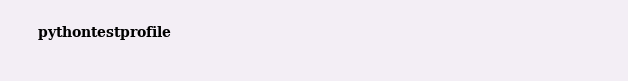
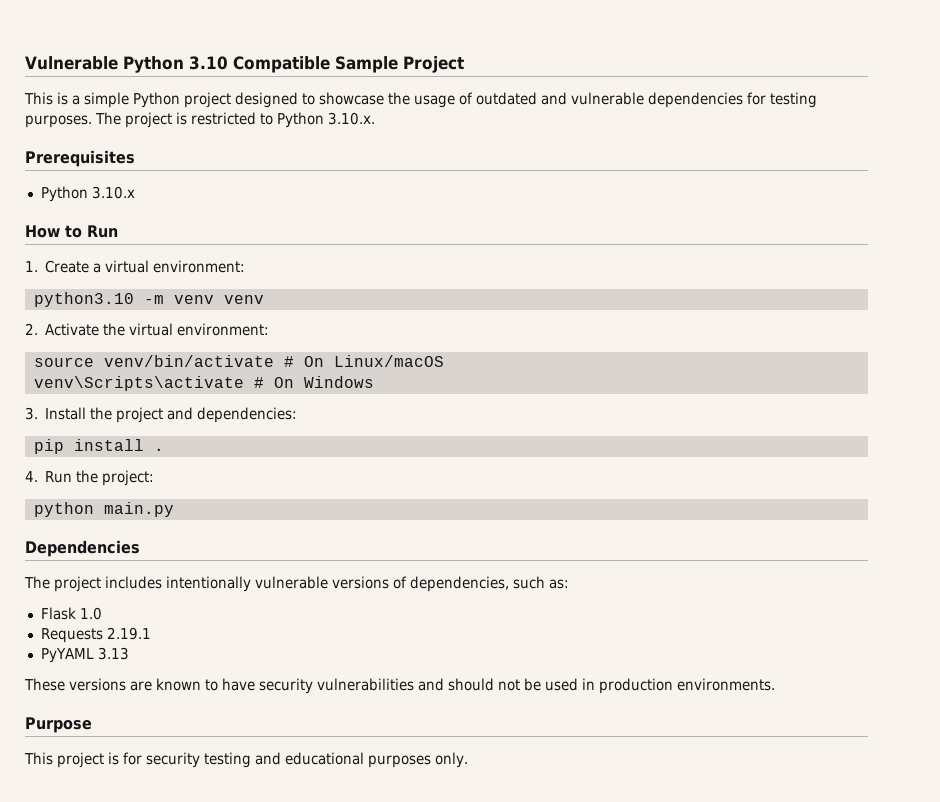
[38,26,171,40] pythontestprofile -> [25,56,464,73] [24,92,817,108] [25,112,375,128] [25,150,135,167] [40,186,135,202] [25,225,118,238] [25,260,246,273] [33,292,264,307] [25,323,270,336] [33,355,444,367] [33,376,374,391] [25,407,298,423] [33,439,164,454] [25,470,155,486] [33,502,174,517] [25,540,140,557] [24,576,569,592] [40,607,102,620] [40,627,151,643] [40,647,129,663] [24,678,775,694] [25,717,92,733] [24,752,468,768] Vulnerable Python 3.10 Compatible Sample Project // This is a simple Python project designed to showcase the usage of outdated and vulnerable dependencies for testing purposes. The project is restricted to Python 3.10.x. // Prerequisites // Python 3.10.x // How to Run // 1. Create a virtual environment: // python3.10 -m venv venv // 2. Activate the virtual environment: // source venv/bin/activate # On Linux/macOS // venv\Scripts\activate # On Windows // 3. Install the project and dependencies: // pip install . // 4. Run the project: // python main.py // Dependencies // The project includes intentionally vulnerable versions of dependencies, such as: // Flask 1.0 // Requests 2.19.1 // PyYAML 3.13 // These versions are known to have security vulnerabilities and should not be used in production environments. // Purpose // This project is for security testing and educational purposes only.

